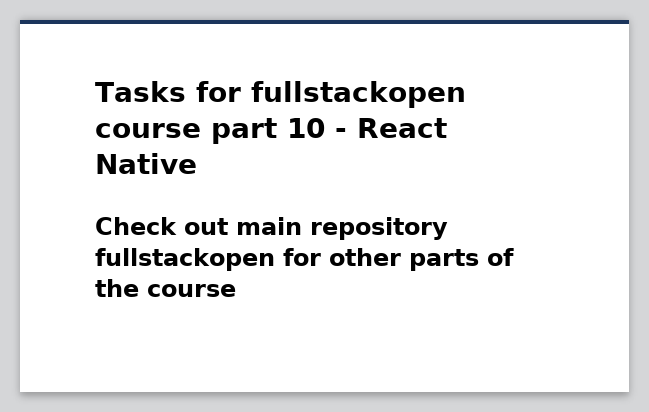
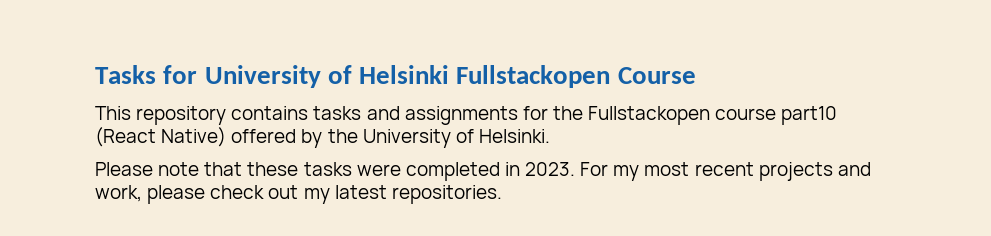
[250,81,466,108] [95,118,447,144] [95,153,197,174] [95,217,448,240] [95,248,514,271] [95,279,236,297] fullstackopen course part 10 - React Native // Check out main repository fullstackopen for other parts of the course -> [204,65,696,88] [95,106,838,125] [95,127,550,148] [95,162,871,181] [95,185,502,204] University of Helsinki Fullstackopen Course // This repository contains tasks and assignments for the Fullstackopen course part10 (React Native) offered by the University of Helsinki. // Please note that these tasks were completed in 2023. For my most recent projects and work, please check out my latest repositories.

